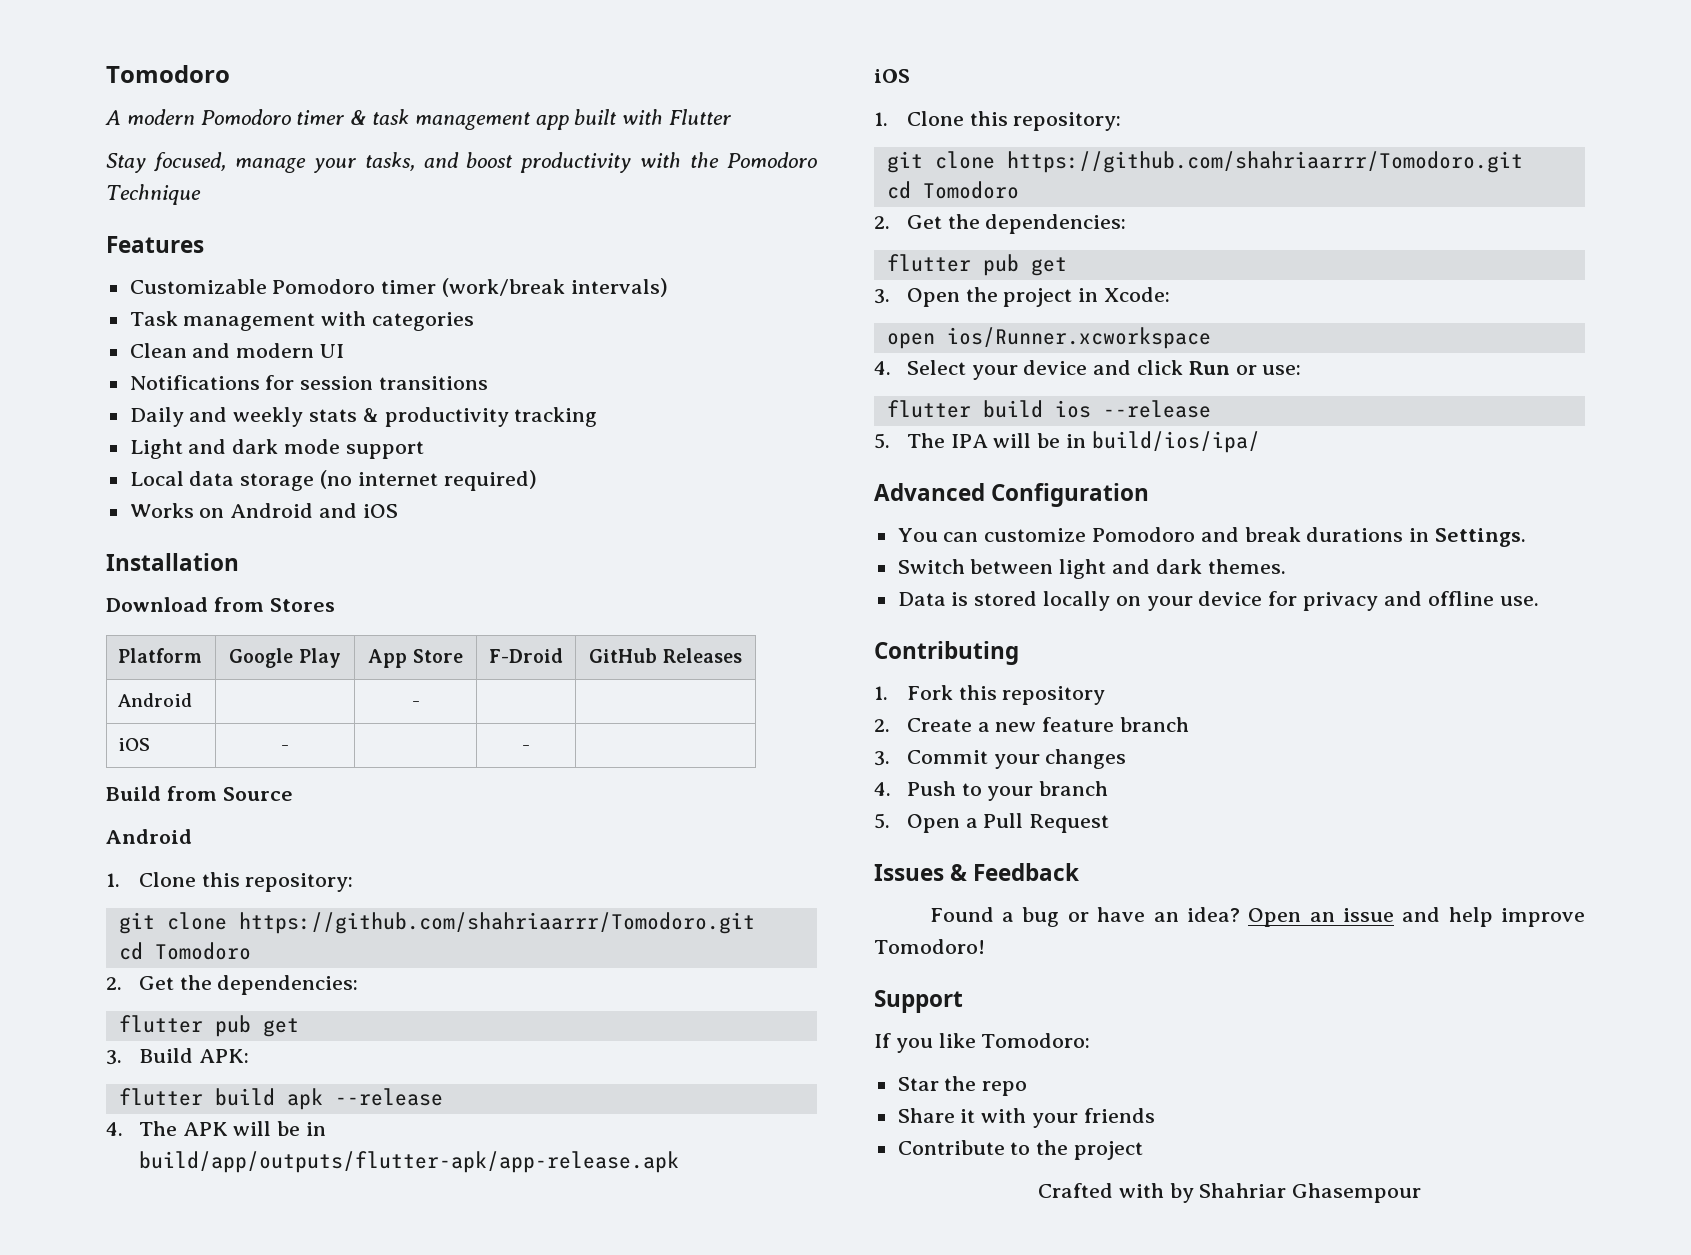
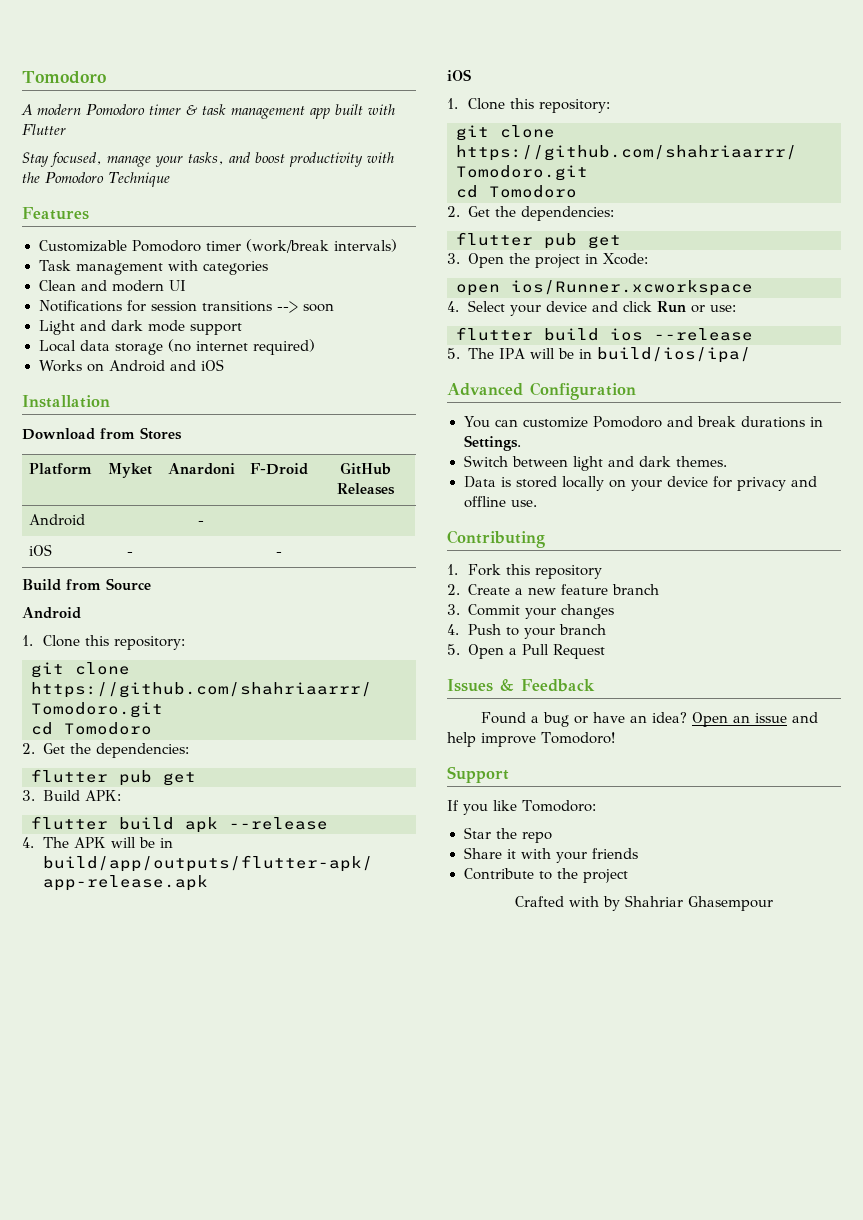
[129,407,598,427] // Daily and weekly stats & productivity tracking -> [276,301,334,313] --> soon
[229,648,341,668] [368,649,463,668] Google Play | App Store -> [108,463,152,478] [167,463,235,475] Myket | Anardoni

